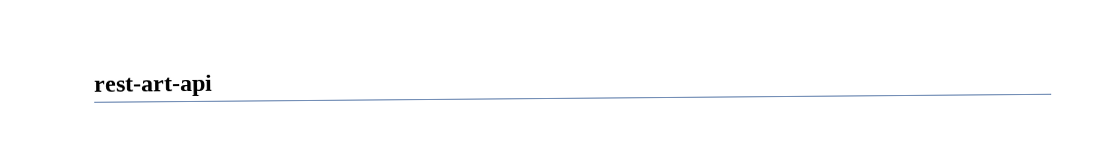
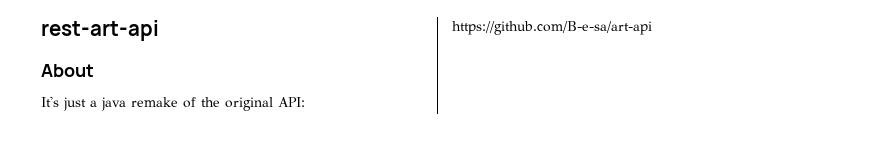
(213, 85) none -> [41,64,94,77] [41,96,305,111] [452,21,652,35] // About // It's just a java remake of the original API: https://github.com/B-e-sa/art-api

